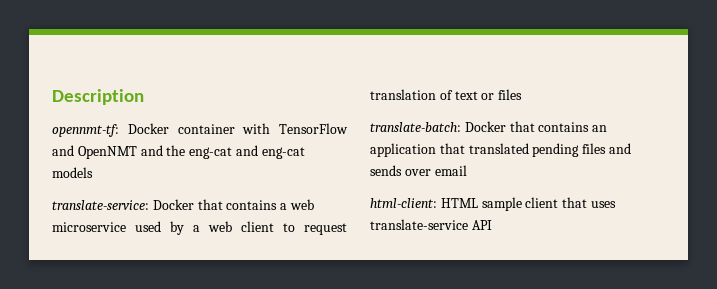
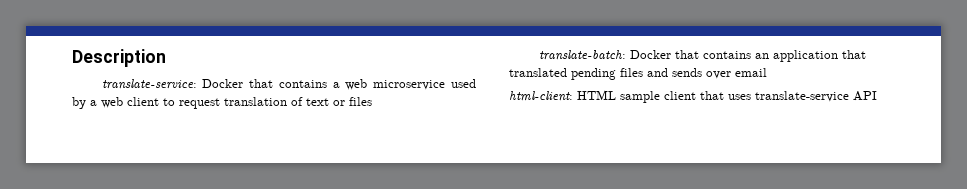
[52,123,348,137] [52,145,305,159] [52,167,93,178] // opennmt-tf: Docker container with TensorFlow and OpenNMT and the eng-cat and eng-cat models -> (166, 58) none

